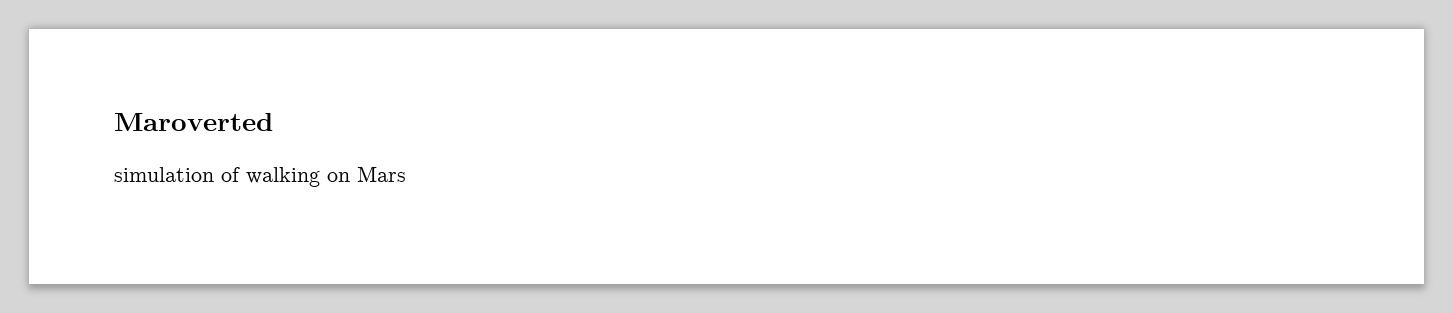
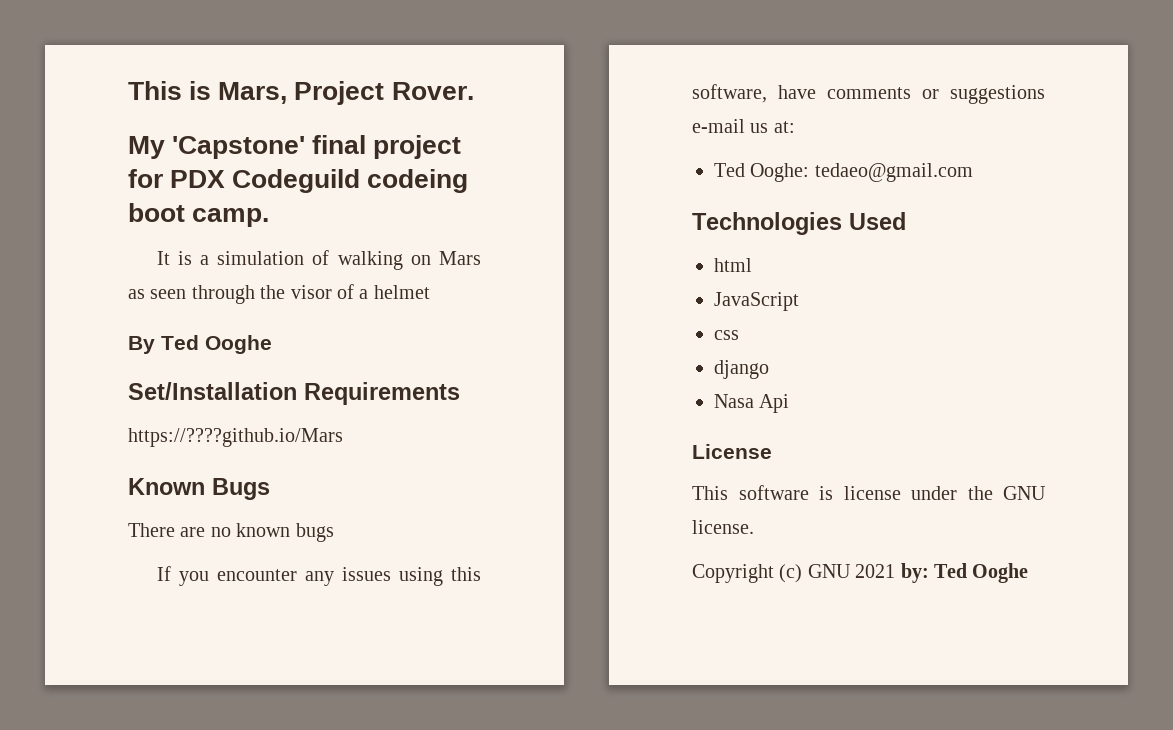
[114,113,273,131] Maroverted // -> [128,81,474,105] [128,135,462,159] [128,169,469,193] [128,203,270,227] [156,251,209,265] This is Mars, Project Rover. // My 'Capstone' final project for PDX Codeguild codeing boot camp. // It is a
(406, 174) none -> [128,284,430,304] [128,335,272,354] [128,382,460,405] [128,428,343,447] [128,478,270,500] [128,523,334,542] [156,566,481,586] [692,84,1045,104] [692,119,795,133] [714,163,973,182] [692,212,906,235] [714,258,752,272] [714,292,799,311] [714,330,739,340] [714,360,769,379] [714,394,790,413] [692,444,772,459] [692,485,1046,500] [692,520,754,534] [692,563,1029,583] as seen through the visor of a helmet // By Ted Ooghe // Set/Installation Requirements // https://????github.io/Mars // Known Bugs // There are no known bugs // If you encounter any issues using this software, have comments or suggestions e-mail us at: // Ted Ooghe: tedaeo@gmail.com // Technologies Used // html // JavaScript // css // django // Nasa Api // License // This software is license under the GNU license. // Copyright (c) GNU 2021 by: Ted Ooghe

